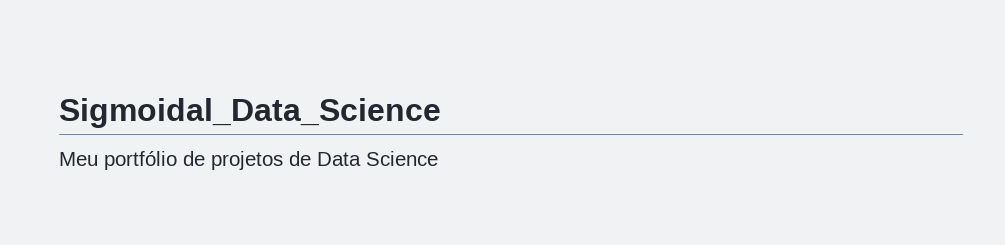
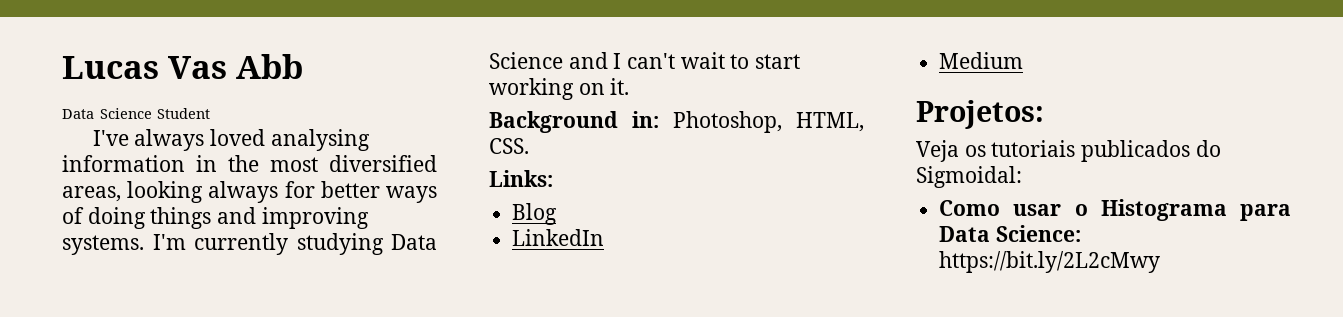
[59,98,441,128] [59,151,438,170] Sigmoidal_Data_Science // Meu portfólio de projetos de Data Science -> [62,54,303,79] [62,108,211,119] [92,129,370,151] [62,155,437,172] [62,181,437,203] [62,207,369,229] [62,233,437,255] [489,52,801,69] [489,78,630,100] [489,111,864,133] [489,138,529,154] [489,170,553,187] [512,203,558,225] [512,229,605,246] [939,52,1024,69] [916,100,1044,129] [916,140,1221,162] [916,166,1022,188] [939,199,1291,221] [939,225,1081,242] [939,251,1161,273] Lucas Vas Abb // Data Science Student // I've always loved analysing information in the most diversified areas, looking always for better ways of doing things and improving systems. I'm currently studying Data Science and I can't wait to start working on it. // Background in: Photoshop, HTML, CSS. // Links: // Blog // LinkedIn // Medium // Projetos: // Veja os tutoriais publicados do Sigmoidal: // Como usar o Histograma para Data Science: https://bit.ly/2L2cMwy

